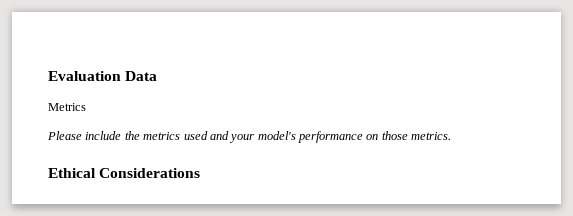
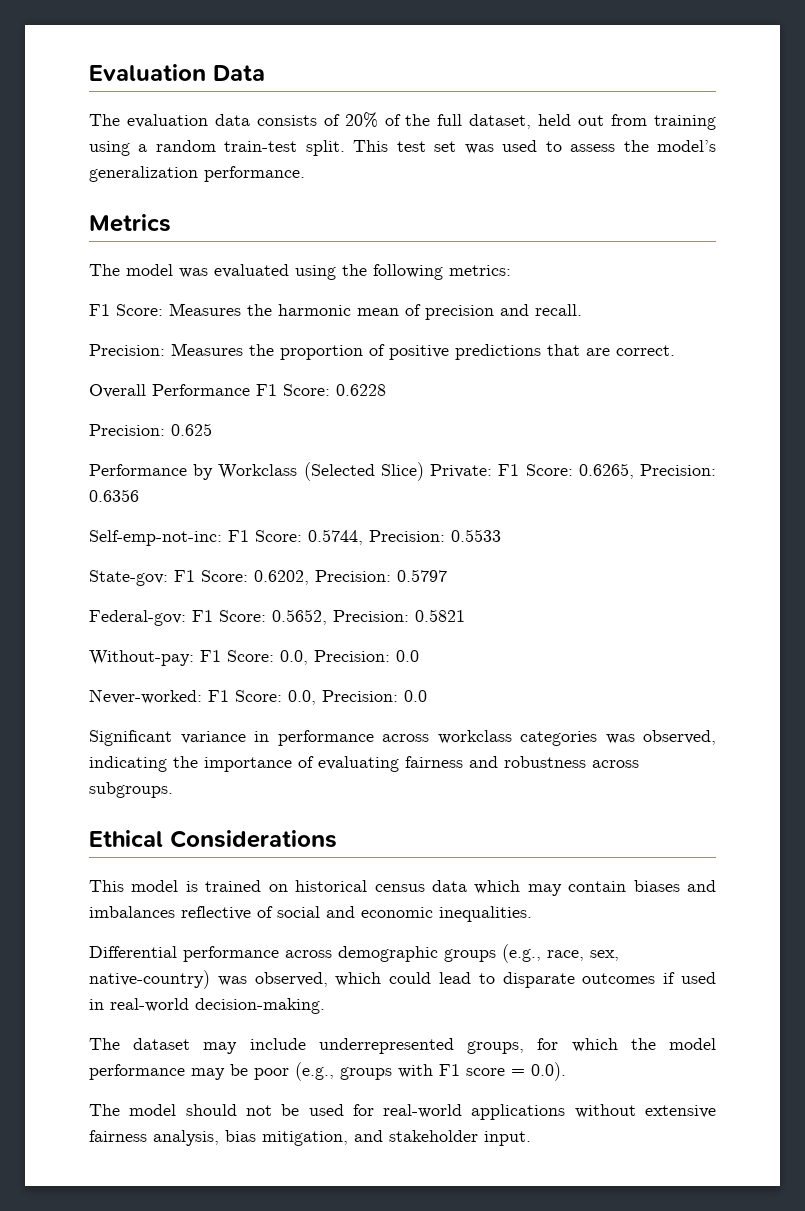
[48,103,86,111] [47,131,452,143] [48,168,201,178] Metrics // Please include the metrics used and your model's performance on those metrics. // Ethical Considerations -> [89,112,716,130] [89,140,716,156] [89,166,305,182] [89,214,171,232] [89,264,511,280] [89,303,582,320] [89,343,675,360] [89,384,386,398] [89,423,212,436] [89,462,716,481] [89,489,139,502] [89,529,501,546] [89,569,447,586] [89,609,465,626] [89,650,419,666] [89,689,427,705] [89,730,716,746] [89,756,639,772] [89,782,173,798] [89,830,337,848] [89,880,716,896] [89,906,532,922] [89,944,619,963] [89,970,716,989] [89,998,325,1014] [89,1038,716,1054] [89,1062,566,1081] [89,1104,716,1120] [89,1130,531,1146] The evaluation data consists of 20% of the full dataset, held out from training using a random train-test split. This test set was used to assess the model’s generalization performance. // Metrics // The model was evaluated using the following metrics: // F1 Score: Measures the harmonic mean of precision and recall. // Precision: Measures the proportion of positive predictions that are correct. // Overall Performance F1 Score: 0.6228 // Precision: 0.625 // Performance by Workclass (Selected Slice) Private: F1 Score: 0.6265, Precision: 0.6356 // Self-emp-not-inc: F1 Score: 0.5744, Precision: 0.5533 // State-gov: F1 Score: 0.6202, Precision: 0.5797 // Federal-gov: F1 Score: 0.5652, Precision: 0.5821 // Without-pay: F1 Score: 0.0, Precision: 0.0 // Never-worked: F1 Score: 0.0, Precision: 0.0 // Significant variance in performance across workclass categories was observed, indicating the importance of evaluating fairness and robustness across subgroups. // Ethical Considerations // This model is trained on historical census data which may contain biases and imbalances reflective of social and economic inequalities. // Differential performance across demographic groups (e.g., race, sex, native-country) was observed, which could lead to disparate outcomes if used in real-world decision-making. // The dataset may include underrepresented groups, for which the model performance may be poor (e.g., groups with F1 score = 0.0). // The model should not be used for real-world applications without extensive fairness analysis, bias mitigation, and stakeholder input.

